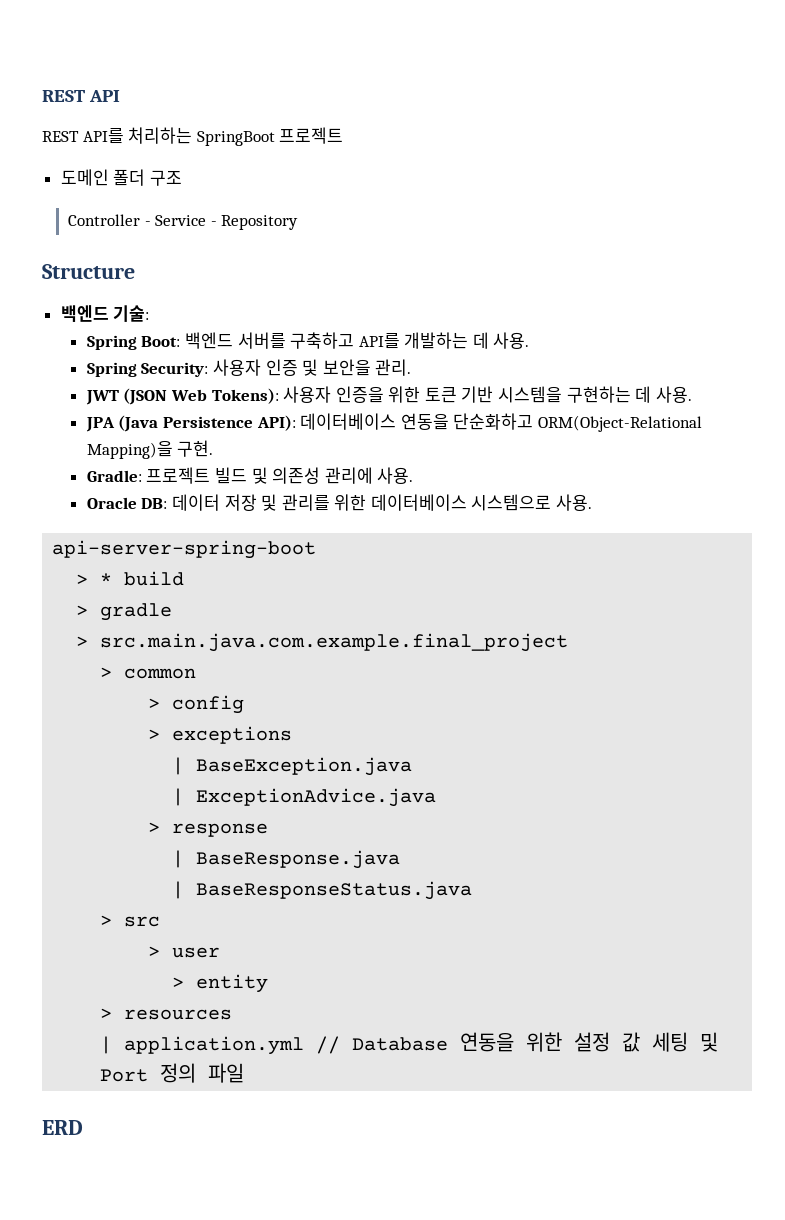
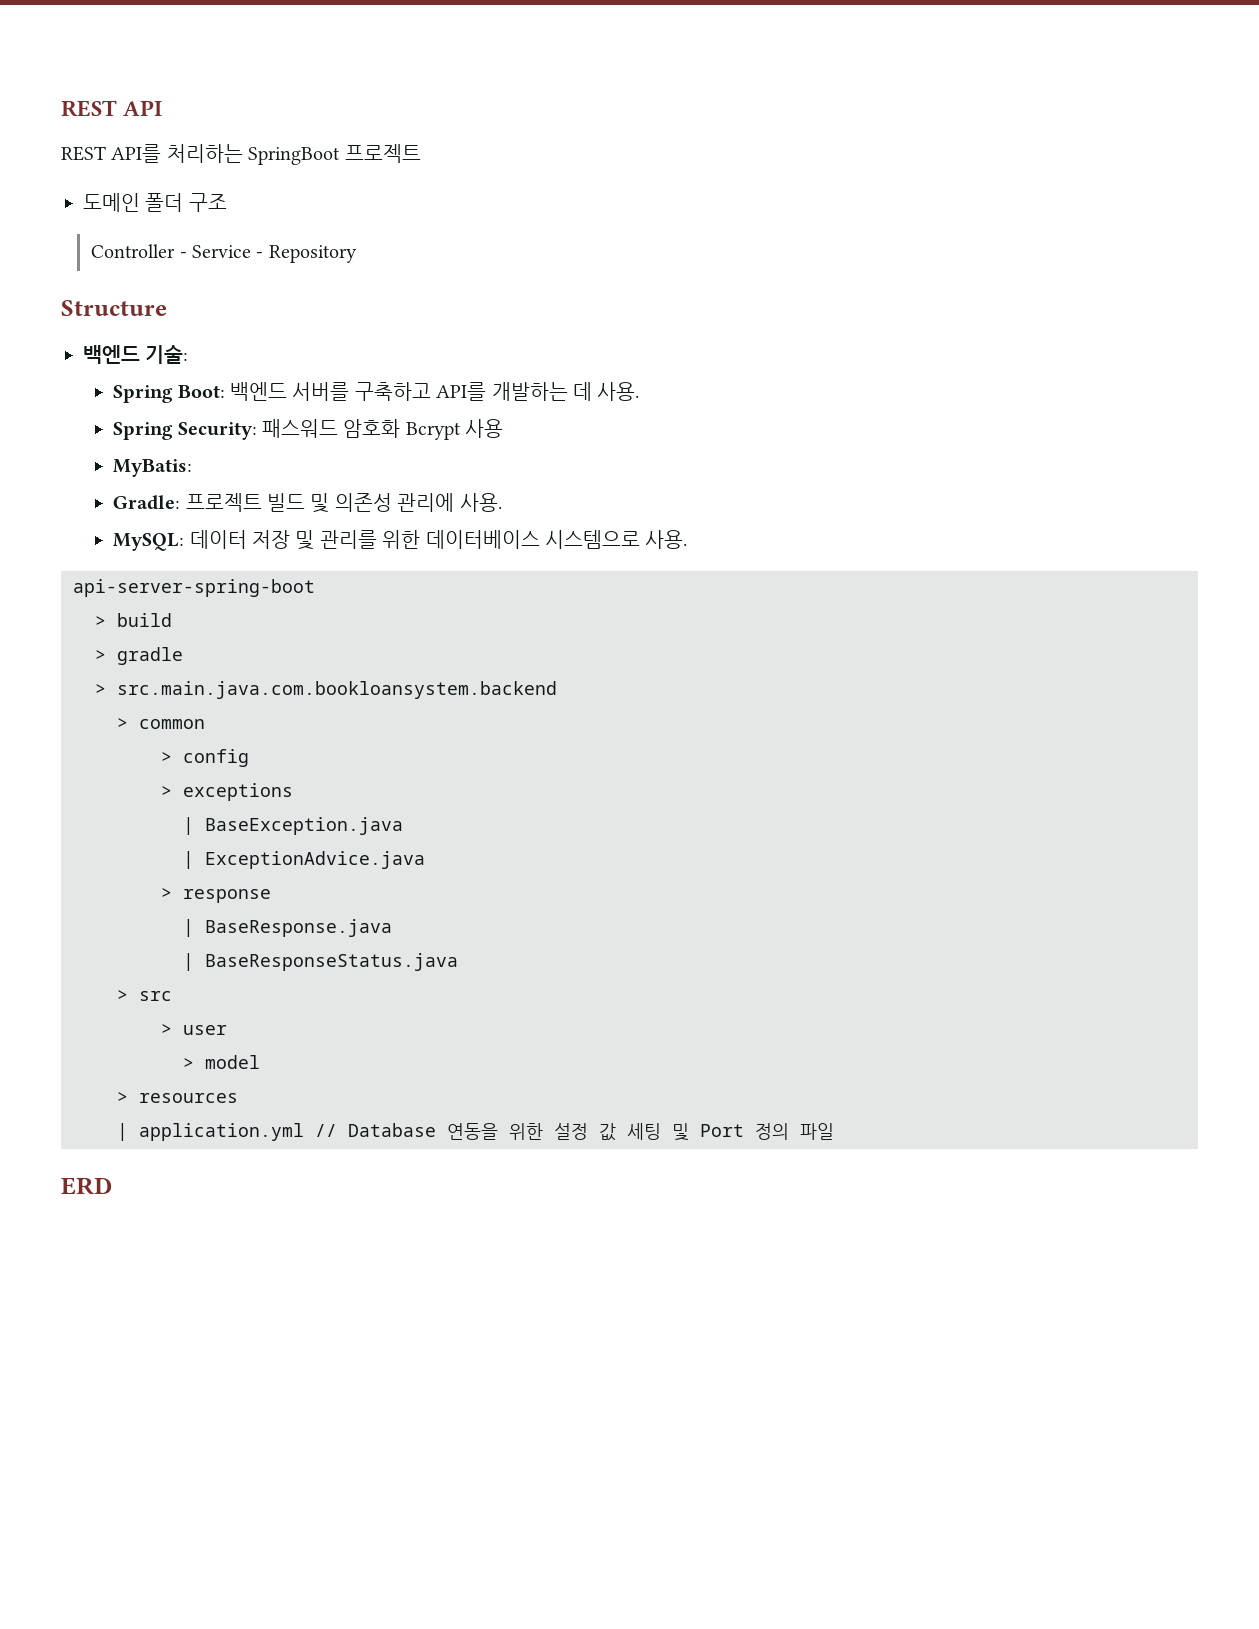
[212,359,412,376] [85,386,692,405] [85,413,702,432] [86,440,214,459] 사용자 인증 및 보안을 관리. // JWT (JSON Web Tokens): 사용자 인증을 위한 토큰 기반 시스템을 구현하는 데 사용. // JPA (Java Persistence API): 데이터베이스 연동을 단순화하고 ORM(Object-Relational Mapping)을 구현. -> [261,419,504,440] [113,459,193,477] 패스워드 암호화 Bcrypt 사용 // MyBatis:
[86,497,168,509] Oracle DB: -> [113,533,185,551] MySQL:
[100,573,113,585] * -> (106, 621) none
[100,633,569,652] src.main.java.com.example.final_project -> [117,681,557,699] src.main.java.com.bookloansystem.backend
[196,974,269,993] entity -> [205,1055,260,1069] model

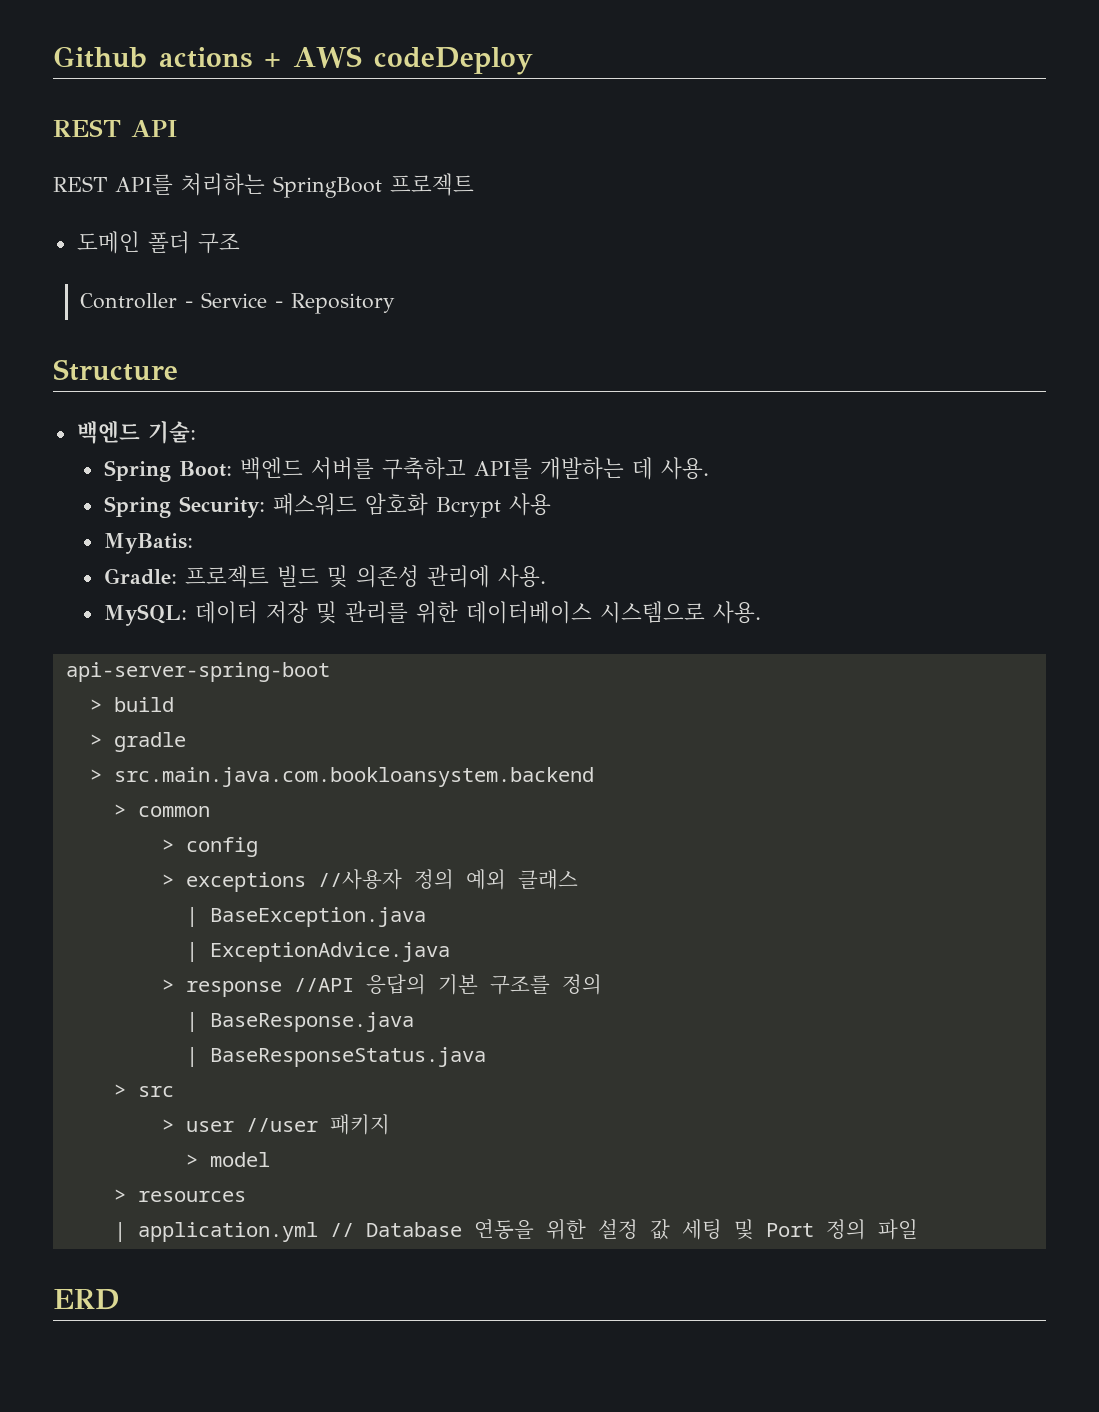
(61, 108) none -> [53,46,533,75] Github actions + AWS codeDeploy //
(293, 792) none -> [317,869,578,890] //사용자 정의 예외 클래스
(271, 896) none -> [293,974,602,995] //API 응답의 기본 구조를 정의
(227, 1030) none -> [245,1114,390,1135] //user 패키지

